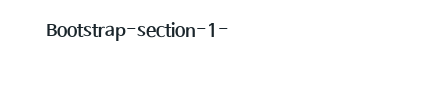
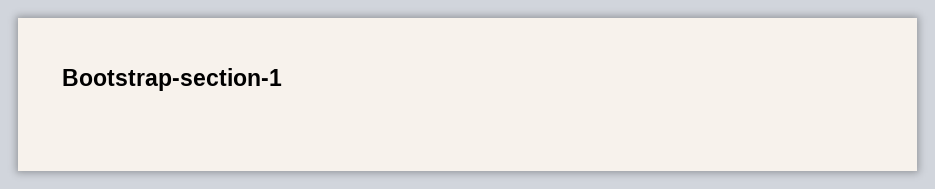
[46,22,229,41] Bootstrap-section-1- -> [62,68,282,91] Bootstrap-section-1

